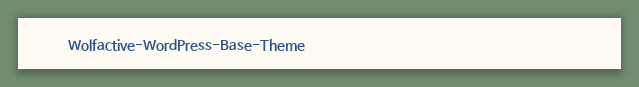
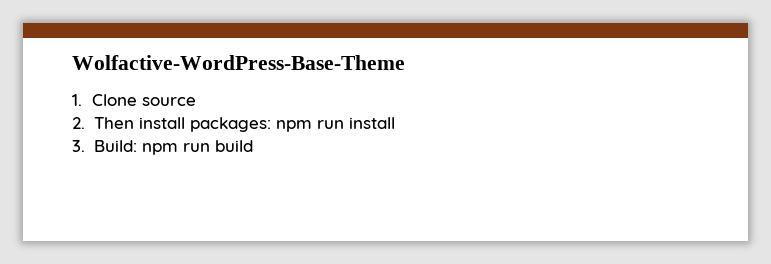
(305, 45) none -> [72,94,196,106] [72,117,395,132] [72,140,253,155] // 1. Clone source // 2. Then install packages: npm run install // 3. Build: npm run build

